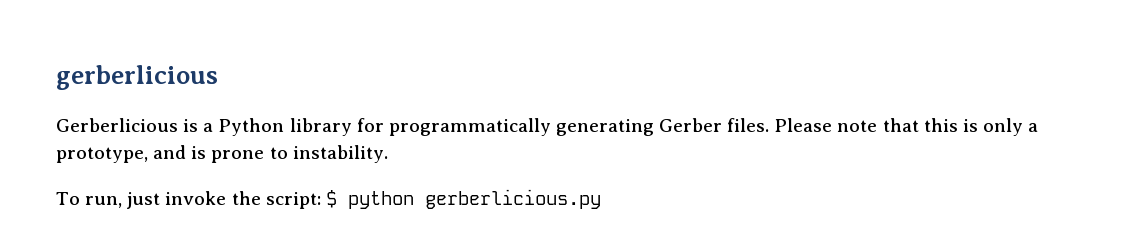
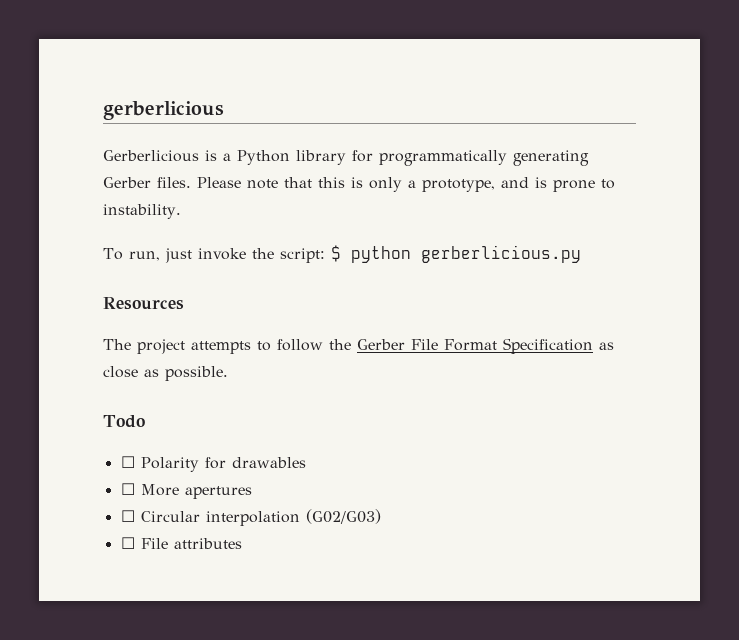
(601, 199) none -> [103,297,184,310] [103,338,614,354] [103,366,228,381] [103,415,145,428] [120,456,306,472] [120,483,252,499] [120,509,381,526] [120,537,242,549] // Resources // The project attempts to follow the Gerber File Format Specification as close as possible. // Todo // ☐ Polarity for drawables // ☐ More apertures // ☐ Circular interpolation (G02/G03) // ☐ File attributes

